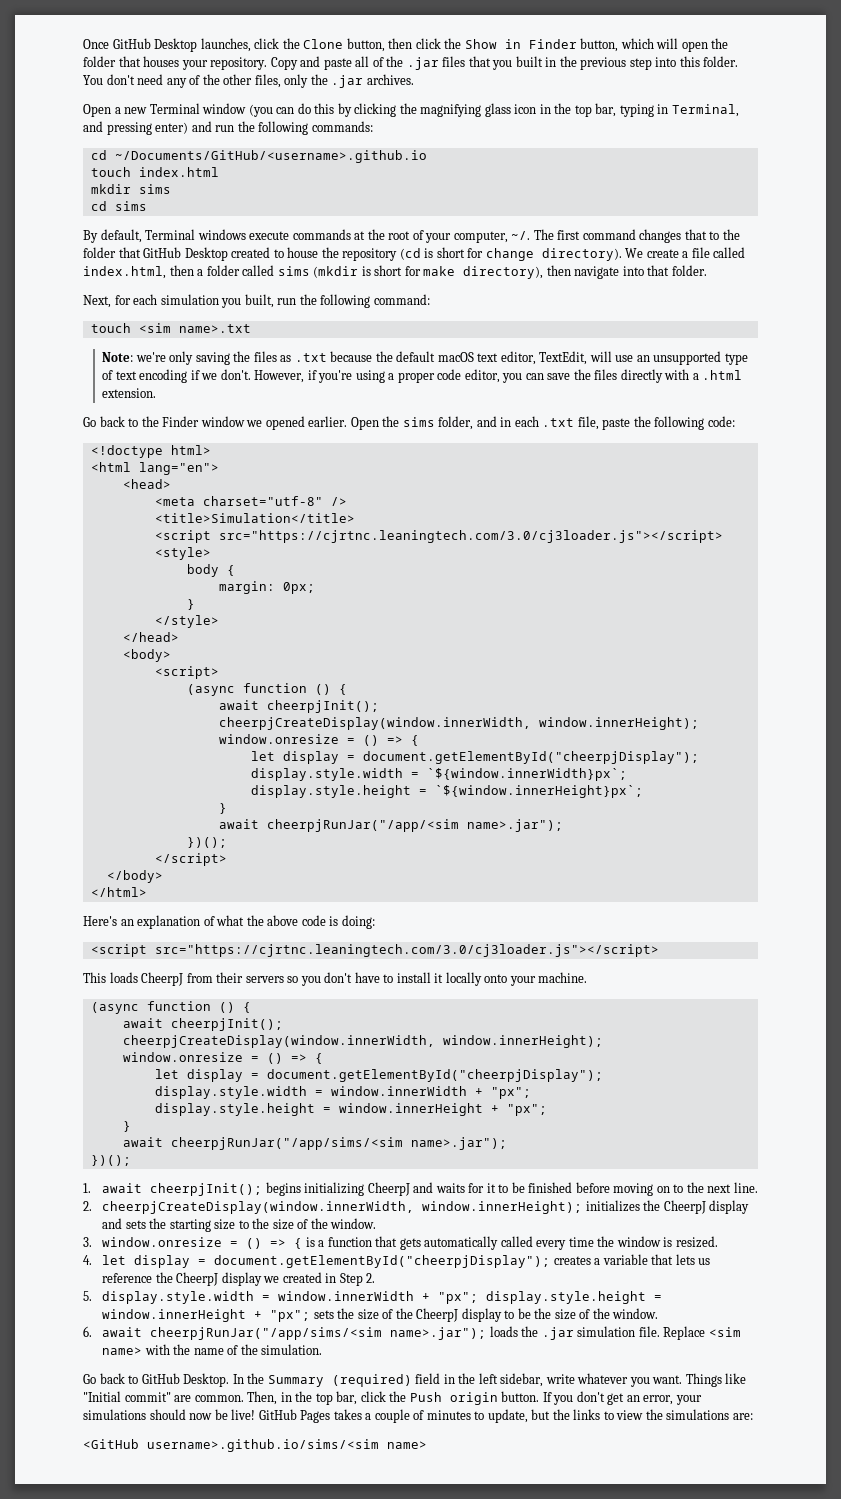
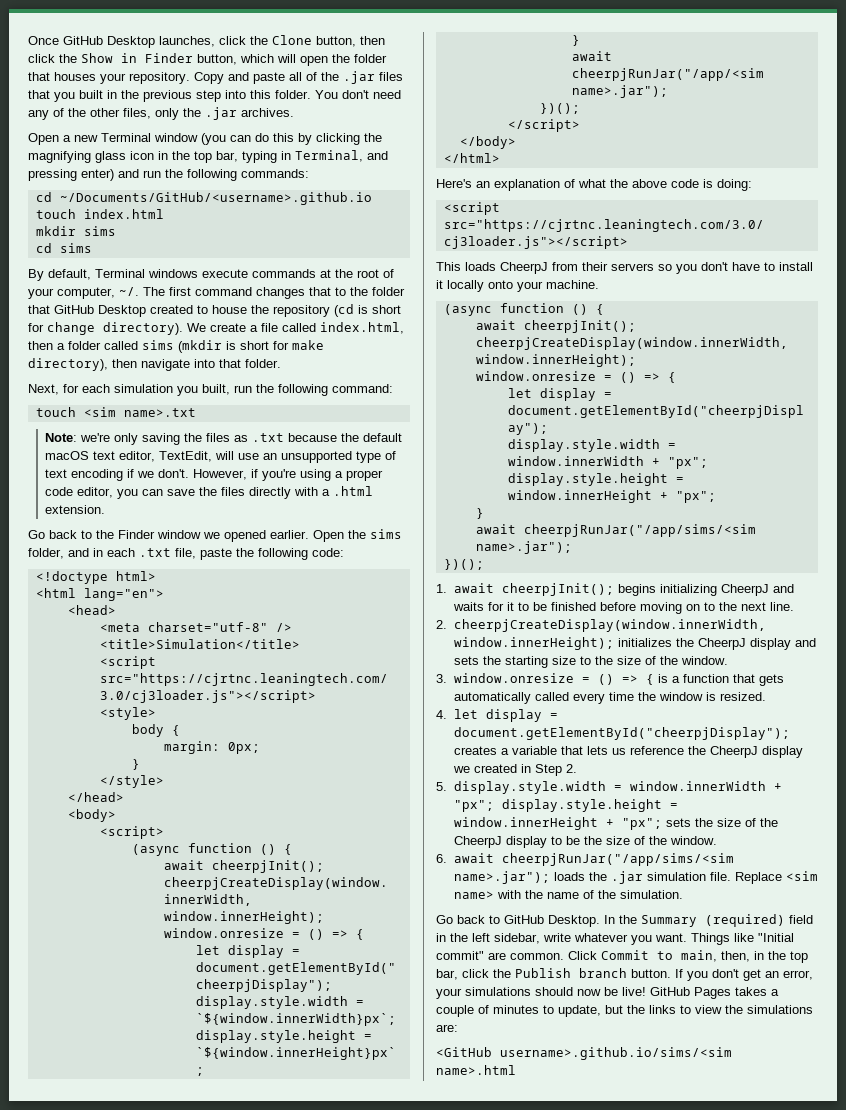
[247,1391,278,1405] Then, -> [568,950,750,962] Click Commit to main, then,
[409,1392,498,1405] Push origin -> [515,968,627,978] Publish branch
[387,1441,427,1449] name> -> [436,1065,516,1075] name>.html

